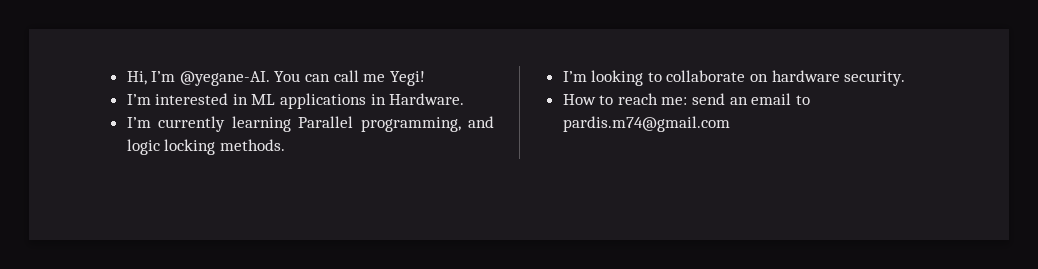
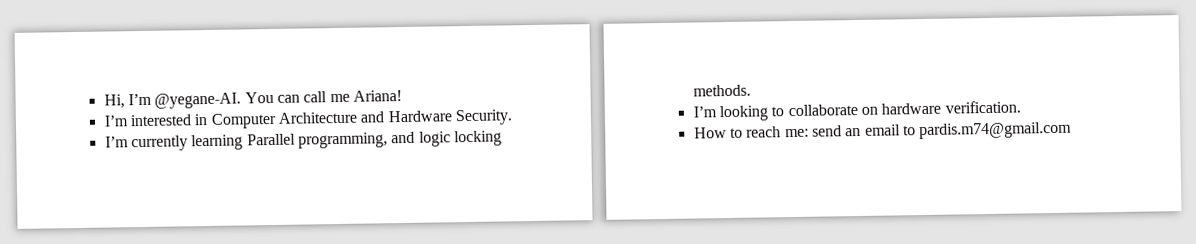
[389,71,425,86] Yegi! -> [352,90,402,102] Ariana!
[251,93,465,109] ML applications in Hardware. -> [210,109,513,129] Computer Architecture and Hardware Security.
[844,71,906,86] security. -> [944,100,1021,114] verification.

